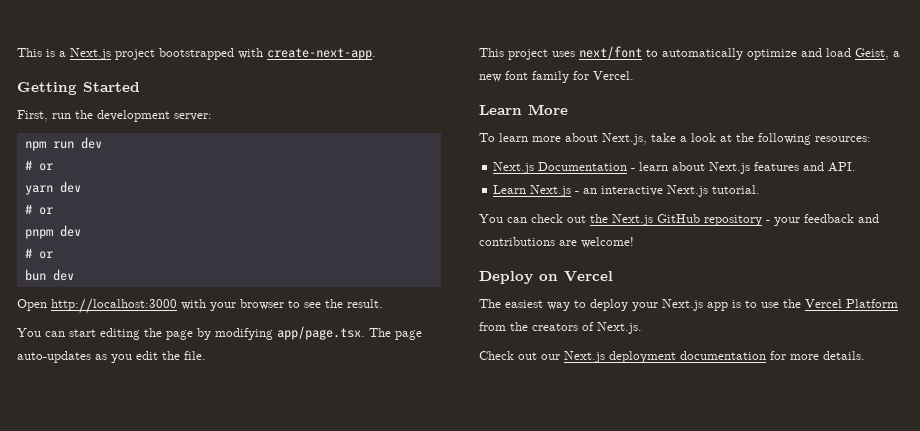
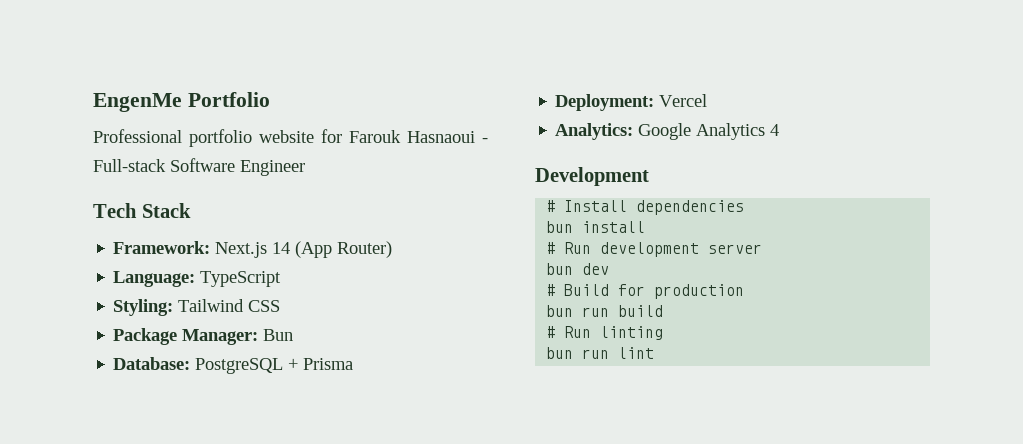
[17,48,376,60] [17,82,140,95] [17,110,212,122] [24,137,102,151] [24,160,53,171] [24,181,81,195] [24,204,53,215] [24,225,81,239] [24,248,53,259] [24,269,74,281] [17,298,383,314] [17,326,422,340] [17,351,206,363] [479,46,900,60] [479,71,634,83] [479,104,568,115] [479,133,871,145] [493,162,857,174] [493,185,761,197] [479,214,879,226] [479,237,634,248] [479,271,613,284] [479,299,898,311] [479,322,642,334] [479,351,865,363] This is a Next.js project bootstrapped with create-next-app. // Getting Started // First, run the development server: // npm run dev // # or // yarn dev // # or // pnpm dev // # or // bun dev // Open http://localhost:3000 with your browser to see the result. // You can start editing the page by modifying app/page.tsx. The page auto-updates as you edit the file. // This project uses next/font to automatically optimize and load Geist, a new font family for Vercel. // Learn More // To learn more about Next.js, take a look at the following resources: // Next.js Documentation - learn about Next.js features and API. // Learn Next.js - an interactive Next.js tutorial. // You can check out the Next.js GitHub repository - your feedback and contributions are welcome! // Deploy on Vercel // The easiest way to deploy your Next.js app is to use the Vercel Platform from the creators of Next.js. // Check out our Next.js deployment documentation for more details. -> [93,92,270,112] [93,129,488,147] [93,158,305,176] [93,203,191,218] [113,241,393,258] [113,271,282,287] [113,299,281,316] [113,328,294,345] [113,357,354,374] [555,94,708,111] [555,123,780,140] [535,167,649,186] [546,200,745,215] [546,221,646,233] [546,242,763,257] [546,263,610,275] [546,284,745,299] [546,305,664,317] [546,326,664,340] [546,347,655,359] EngenMe Portfolio // Professional portfolio website for Farouk Hasnaoui - Full-stack Software Engineer // Tech Stack // Framework: Next.js 14 (App Router) // Language: TypeScript // Styling: Tailwind CSS // Package Manager: Bun // Database: PostgreSQL + Prisma // Deployment: Vercel // Analytics: Google Analytics 4 // Development // # Install dependencies // bun install // # Run development server // bun dev // # Build for production // bun run build // # Run linting // bun run lint

